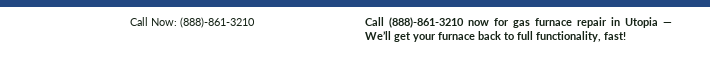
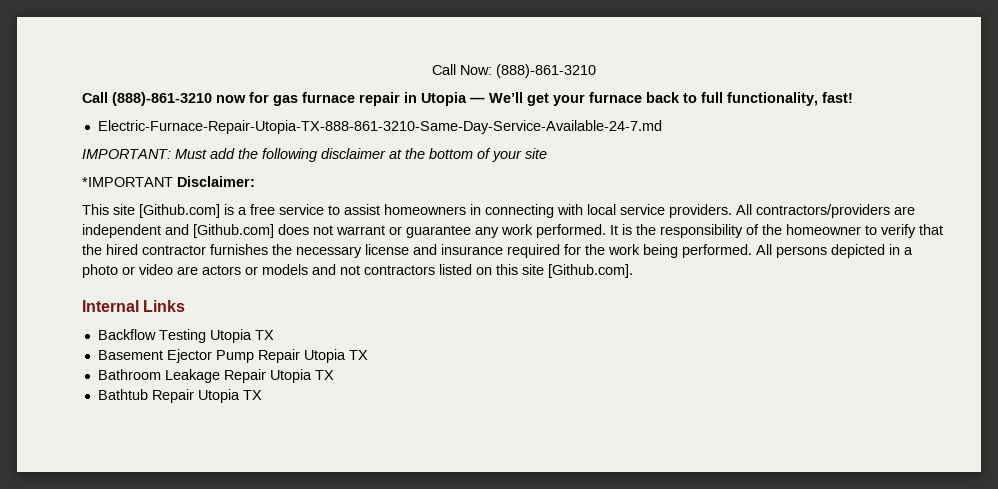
(626, 36) none -> [97,120,662,134] [82,148,547,162] [82,176,255,187] [82,204,915,218] [82,224,943,238] [82,244,913,258] [82,264,633,278] [82,300,186,312] [97,329,274,343] [97,349,368,363] [97,369,334,383] [97,389,262,403] // Electric-Furnace-Repair-Utopia-TX-888-861-3210-Same-Day-Service-Available-24-7.md // IMPORTANT: Must add the following disclaimer at the bottom of your site // *IMPORTANT Disclaimer: // This site [Github.com] is a free service to assist homeowners in connecting with local service providers. All contractors/providers are independent and [Github.com] does not warrant or guarantee any work performed. It is the responsibility of the homeowner to verify that the hired contractor furnishes the necessary license and insurance required for the work being performed. All persons depicted in a photo or video are actors or models and not contractors listed on this site [Github.com]. // Internal Links // Backflow Testing Utopia TX // Basement Ejector Pump Repair Utopia TX // Bathroom Leakage Repair Utopia TX // Bathtub Repair Utopia TX

